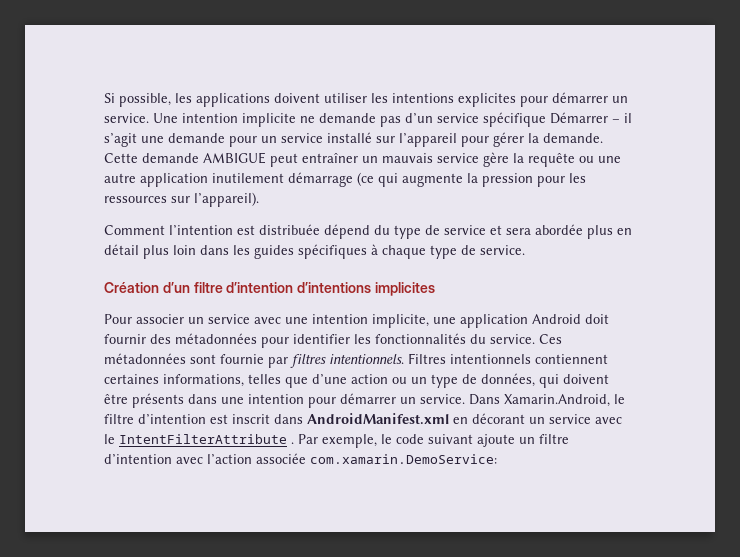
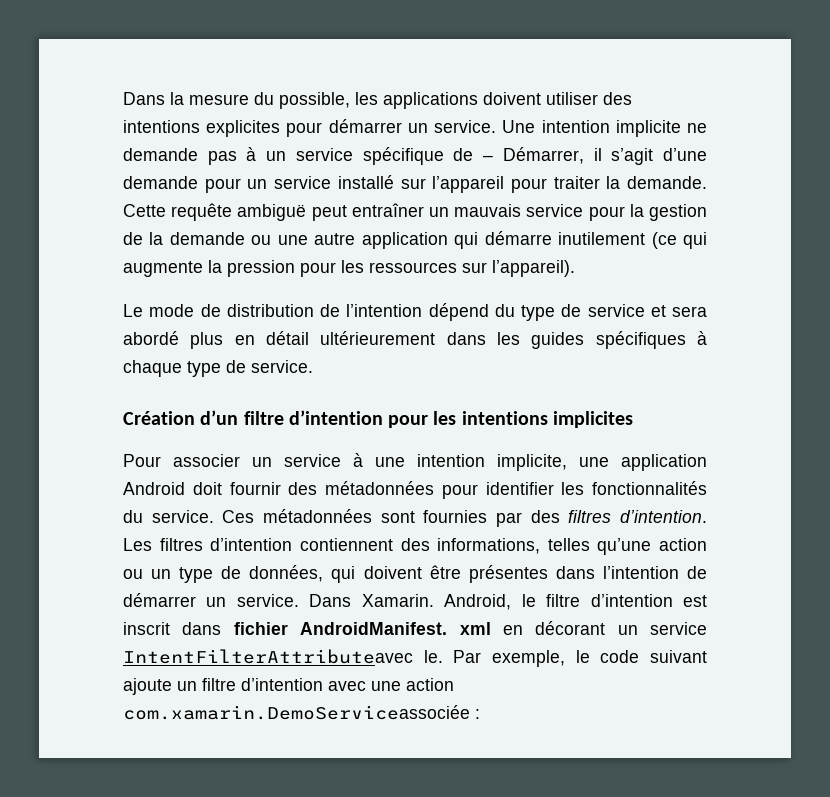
[104,93,115,103] Si -> [123,92,274,105] Dans la mesure du
[371,93,388,103] les -> [603,92,632,105] des
[405,112,620,127] d’un service spécifique Démarrer – -> [246,147,584,165] à un service spécifique de – Démarrer,
[141,136,164,143] une -> [663,148,708,161] d’une
[493,132,524,147] gérer -> [553,176,600,189] traiter
[142,152,266,164] demande AMBIGUE -> [171,203,307,221] requête ambiguë
[483,152,575,167] gère la requête -> [588,204,707,221] [123,232,245,245] pour la gestion de la demande
[212,172,353,187] inutilement démarrage -> [454,231,646,249] qui démarre inutilement
[104,224,320,235] Comment l’intention est distribuée -> [123,304,423,317] Le mode de distribution de l’intention
[535,224,583,235] abordée -> [123,331,179,345] abordé
[143,245,196,259] plus loin -> [320,331,436,345] ultérieurement
[297,282,372,293] d’intentions -> [388,411,548,428] pour les intentions
[254,317,281,324] avec -> [353,453,363,467] à
[220,353,608,368] [104,374,347,388] fournie par filtres intentionnels. Filtres intentionnels contiennent certaines informations, telles que d’une -> [423,510,707,527] [123,538,652,555] fournies par des filtres d’intention. Les filtres d’intention contiennent des informations, telles qu’une
[132,393,336,408] présents dans une intention pour -> [468,565,707,583] présentes dans l’intention de
[504,394,610,407] Xamarin.Android, -> [361,594,512,610] Xamarin. Android,
[307,413,449,425] AndroidManifest.xml -> [233,622,491,635] fichier AndroidManifest. xml
[595,417,622,424] [104,434,294,444] avec le IntentFilterAttribute . -> [123,649,443,664] IntentFilterAttributeavec le.
[207,453,497,464] l’action associée com.xamarin.DemoService: -> [371,678,454,691] [123,705,480,720] une action com.xamarin.DemoServiceassociée :

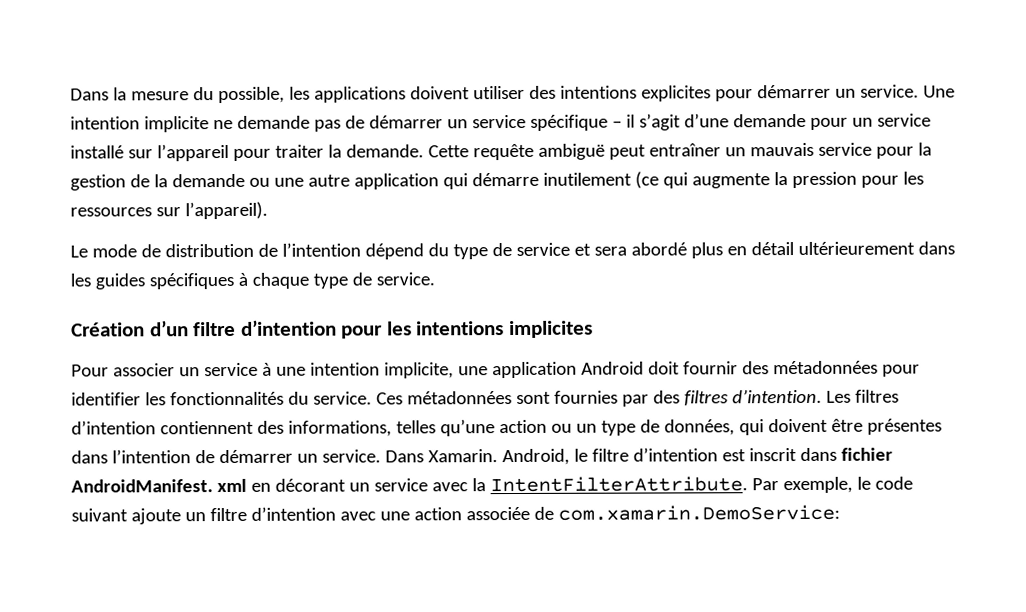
[246,147,257,161] à -> [344,115,443,129] de démarrer
[453,147,584,164] de – Démarrer, -> [611,120,622,128] –
[123,649,443,664] IntentFilterAttributeavec le. -> [431,476,748,493] avec la IntentFilterAttribute.
[123,705,480,720] com.xamarin.DemoServiceassociée : -> [465,504,840,521] associée de com.xamarin.DemoService:

